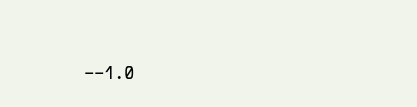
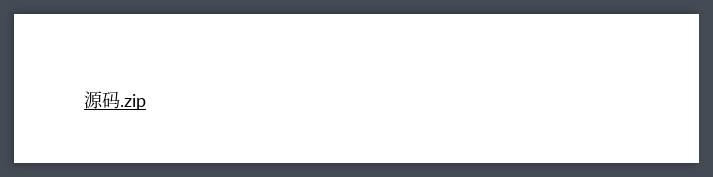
[84,66,134,79] --1.0 -> [84,91,146,110] 源码.zip

